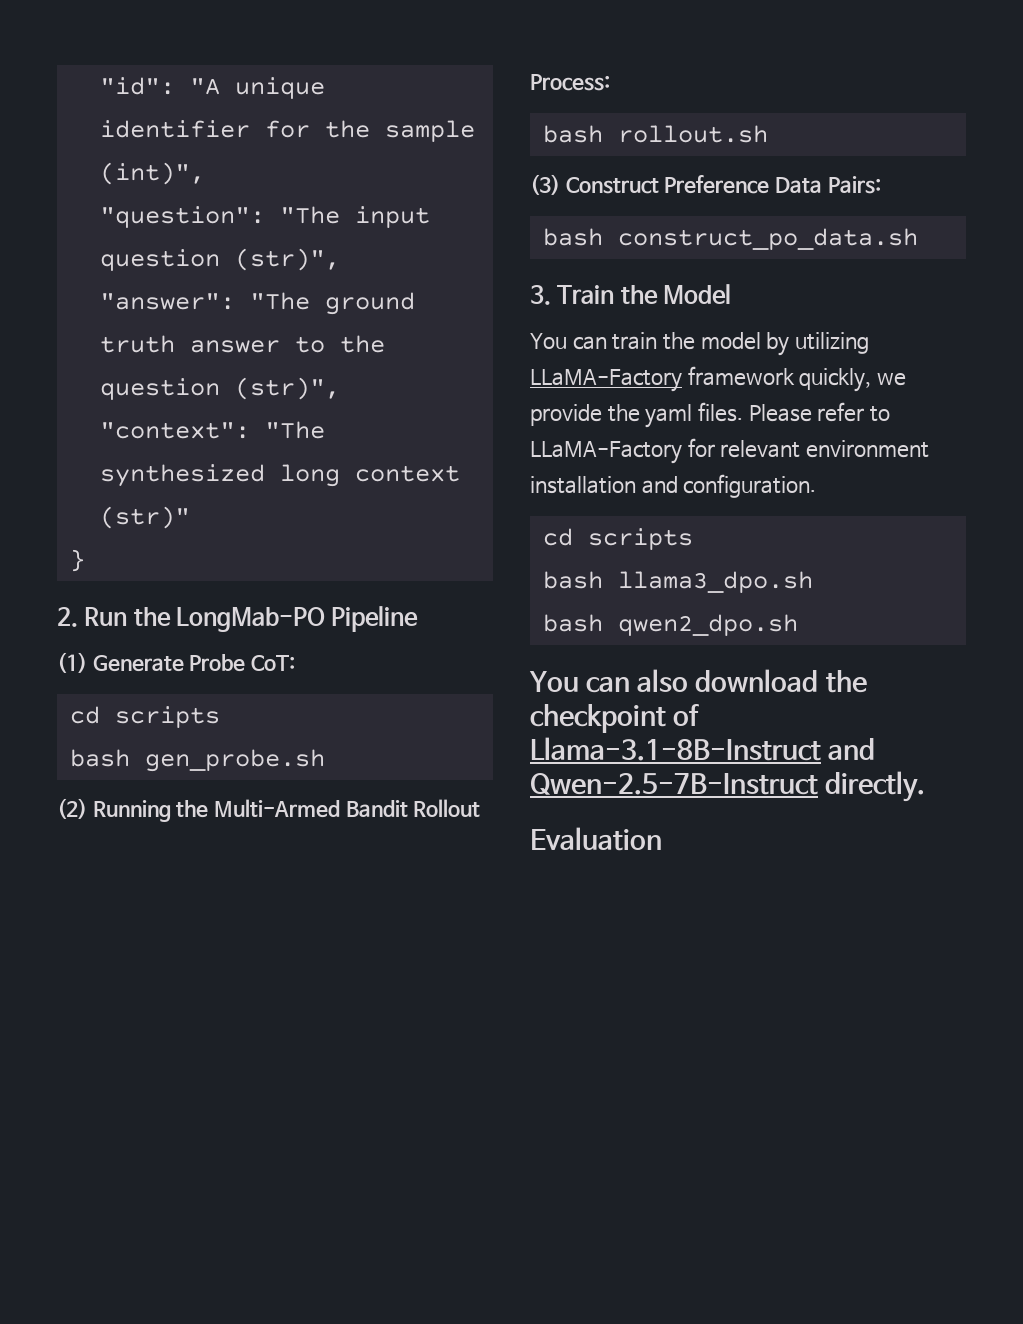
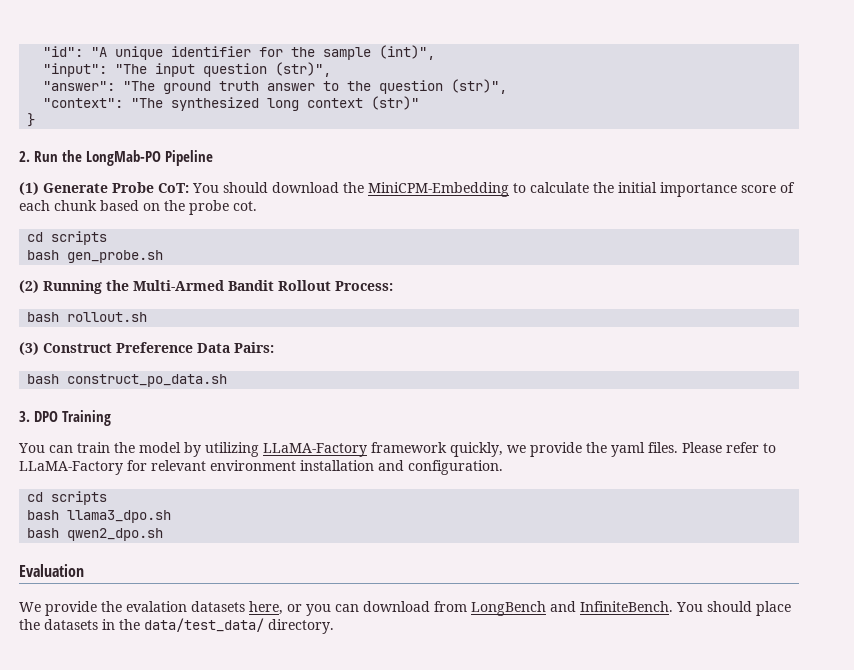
[99,206,265,228] "question": -> [43,63,108,77] "input":
(295, 663) none -> [192,182,795,197] [19,200,257,215] You should download the MiniCPM-Embedding to calculate the initial importance score of each chunk based on the probe cot.
[557,284,732,304] Train the Model -> [34,410,112,426] DPO Training
[529,669,867,693] [530,704,700,733] [530,737,876,761] [530,771,926,802] [530,827,662,851] You can also download the checkpoint of Llama-3.1-8B-Instruct and Qwen-2.5-7B-Instruct directly. // Evaluation -> [19,564,84,577] [19,601,791,616] [19,618,334,634] Evaluation // We provide the evalation datasets here, or you can download from LongBench and InfiniteBench. You should place the datasets in the data/test_data/ directory.

